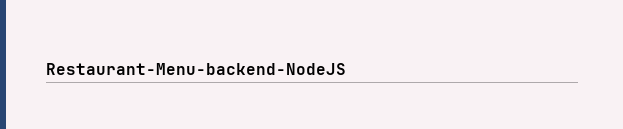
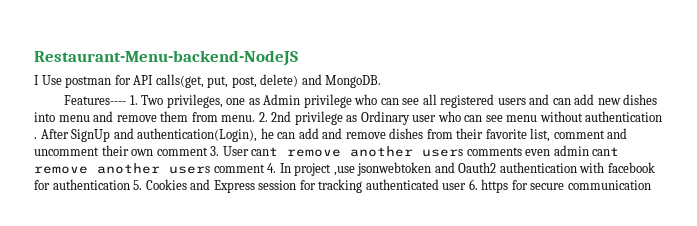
(346, 69) none -> [34,74,382,88] [64,94,658,108] [34,111,663,125] [34,128,628,142] [34,145,620,157] [34,162,655,176] [34,179,651,193] // I Use postman for API calls(get, put, post, delete) and MongoDB. // Features---- 1. Two privileges, one as Admin privilege who can see all registered users and can add new dishes into menu and remove them from menu. 2. 2nd privilege as Ordinary user who can see menu without authentication . After SignUp and authentication(Login), he can add and remove dishes from their favorite list, comment and uncomment their own comment 3. User cant remove another users comments even admin cant remove another users comment 4. In project ,use jsonwebtoken and Oauth2 authentication with facebook for authentication 5. Cookies and Express session for tracking authenticated user 6. https for secure communication

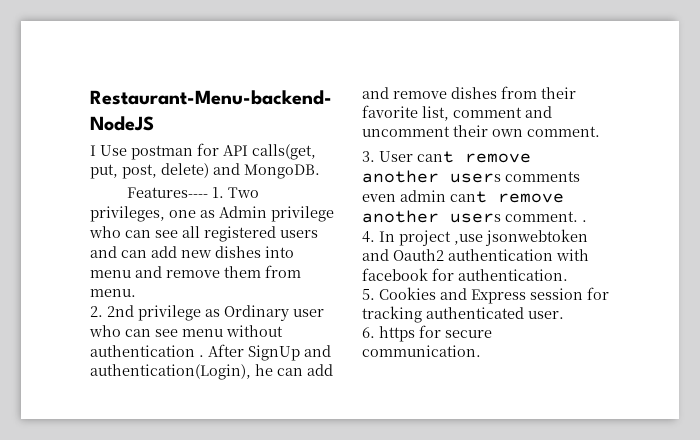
(256, 118) none -> (136, 293) //
[156,147,208,156] comment -> [527,126,600,137] comment. //
[213,164,265,173] comment -> [505,211,587,222] comment. . //
[52,179,130,190] authentication -> [458,269,568,281] authentication. //
[442,183,467,190] user -> [528,311,564,319] user. //
[567,180,651,190] communication -> [362,345,481,357] communication.

